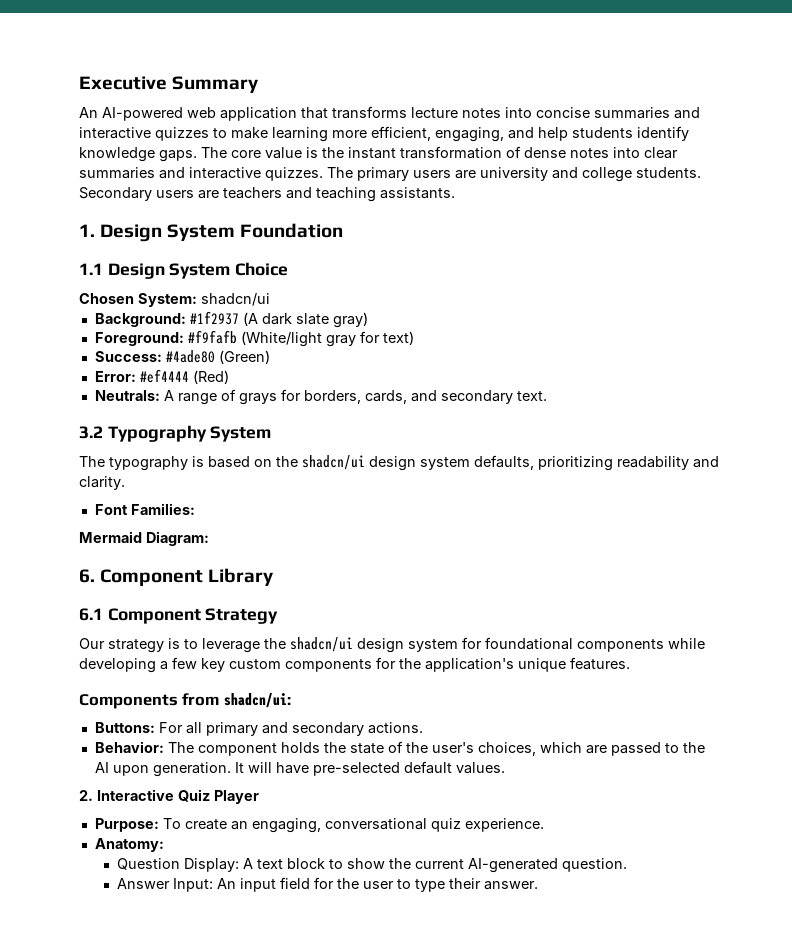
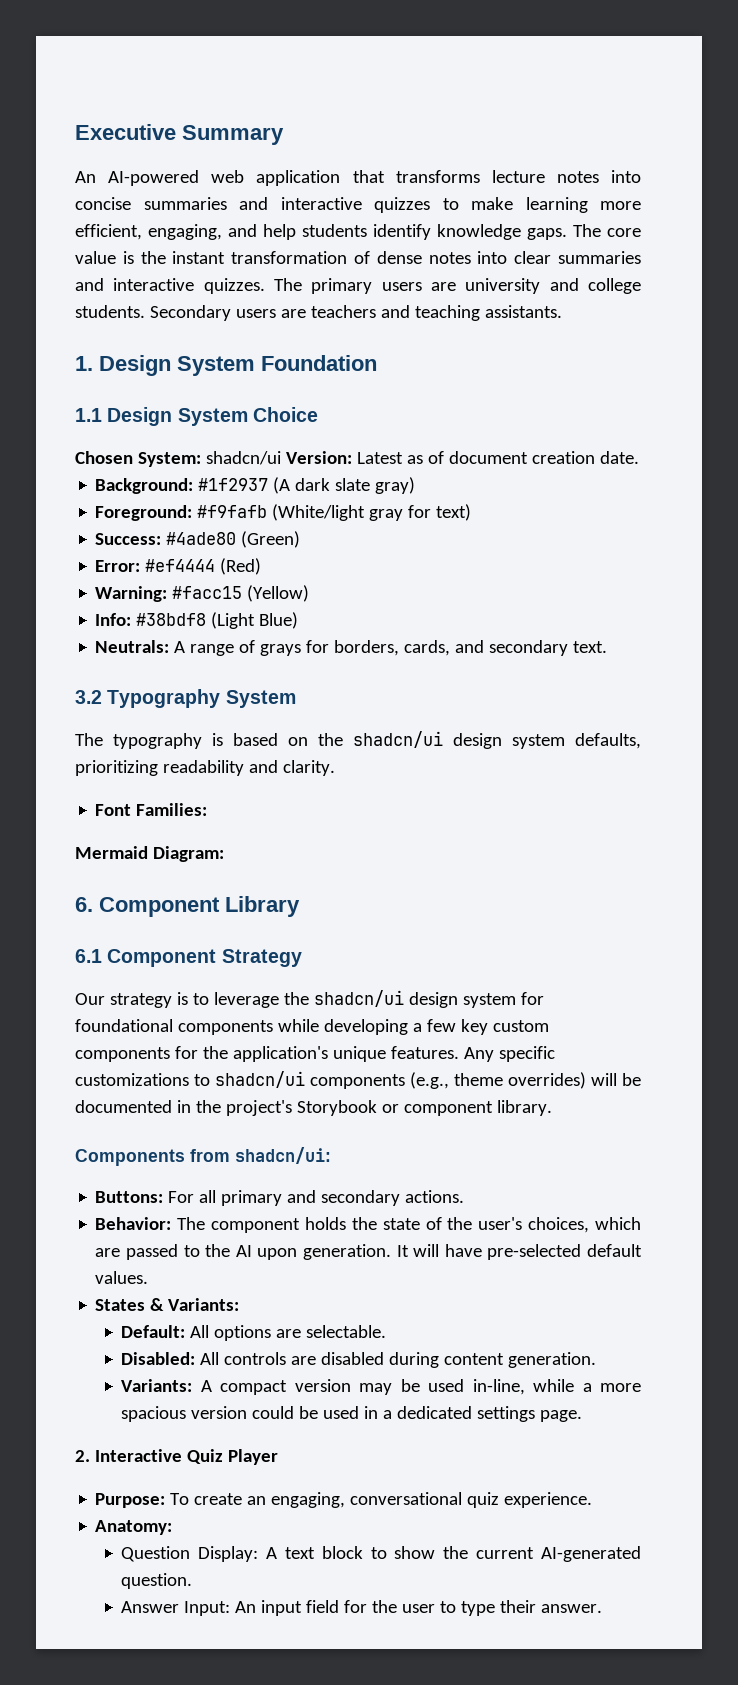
(270, 299) none -> [285,451,639,464] Version: Latest as of document creation date.
(229, 377) none -> [95,585,310,602] [95,612,299,629] // Warning: #facc15 (Yellow) // Info: #38bdf8 (Light Blue)
(630, 663) none -> [463,1046,555,1062] [75,1071,641,1089] [75,1100,552,1116] Any specific customizations to shadcn/ui components (e.g., theme overrides) will be documented in the project's Storybook or component library.
(505, 768) none -> [95,1298,240,1311] [121,1325,387,1341] [121,1352,597,1368] [121,1379,642,1395] [121,1406,583,1422] // States & Variants: // Default: All options are selectable. // Disabled: All controls are disabled during content generation. // Variants: A compact version may be used in-line, while a more spacious version could be used in a dedicated settings page.

